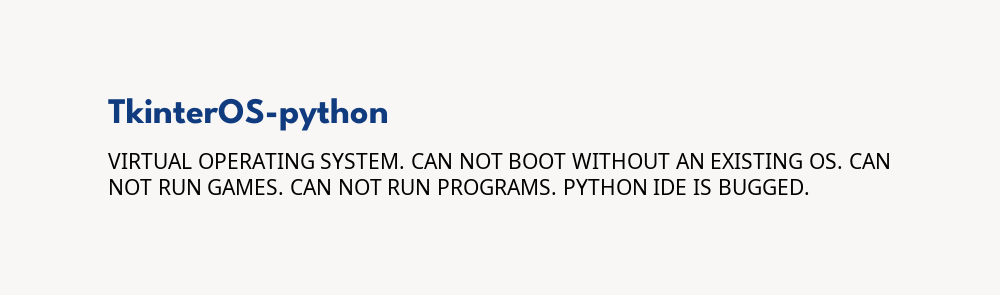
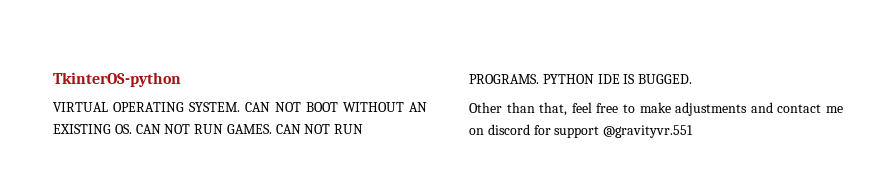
(810, 187) none -> [469,102,843,116] [469,124,694,138] // Other than that, feel free to make adjustments and contact me on discord for support @gravityvr.551

